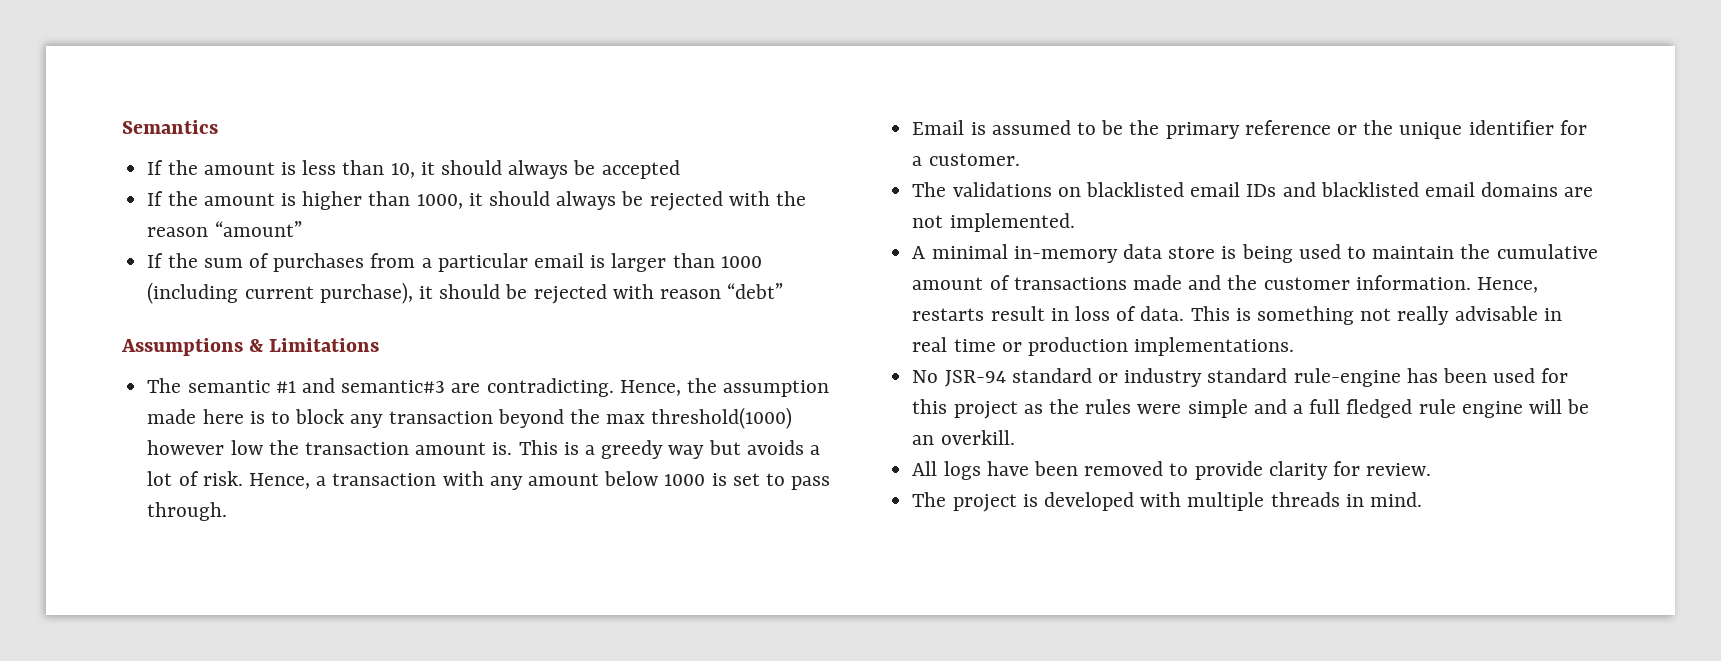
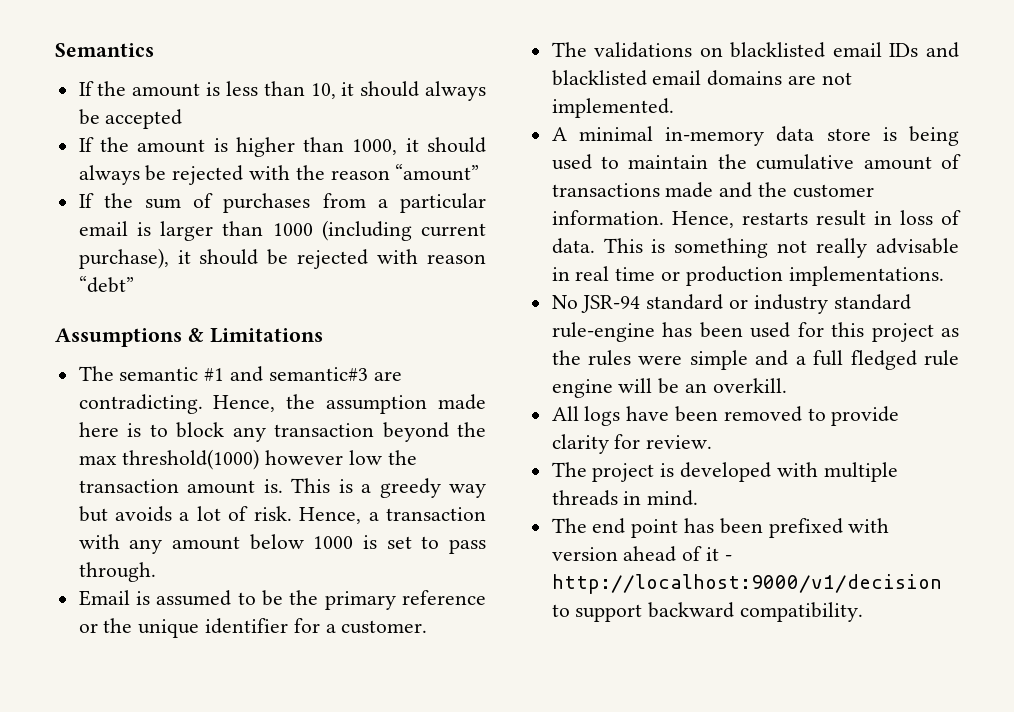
(1422, 499) none -> [551,518,890,538] [551,546,732,562] [551,574,942,594] [551,602,864,622] // The end point has been prefixed with version ahead of it - http://localhost:9000/v1/decision to support backward compatibility.

